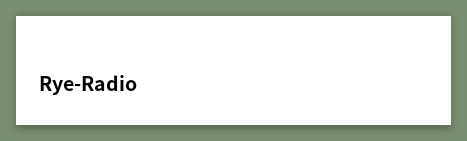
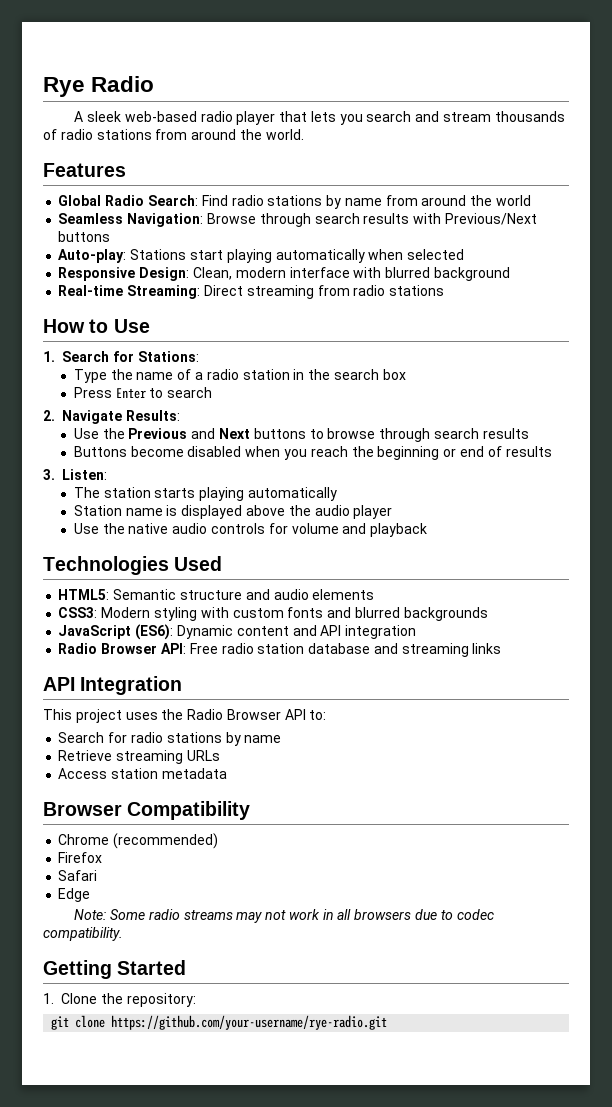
[39,75,137,95] Rye-Radio -> [43,76,155,97] [74,111,565,125] [43,129,304,140] [43,163,126,177] [58,195,531,209] [58,213,537,227] [58,231,111,242] [58,249,465,263] [58,267,510,281] [58,285,445,299] [43,319,150,333] [43,351,199,362] [73,369,406,383] [73,387,213,399] [43,410,180,424] [73,428,529,442] [73,446,552,460] [43,469,107,480] [73,487,338,501] [73,505,393,519] [73,523,428,537] [43,556,223,575] [58,589,375,600] [58,607,488,621] [58,624,417,640] [58,643,502,657] [43,676,183,695] [43,709,327,723] [58,732,282,746] [58,750,220,764] [58,768,227,779] [43,801,251,820] [58,833,219,849] [58,852,103,863] [58,870,98,881] [58,888,91,902] [74,909,494,923] [43,927,123,941] [43,960,187,979] [43,993,196,1007] [51,1015,388,1030] Rye Radio // A sleek web-based radio player that lets you search and stream thousands of radio stations from around the world. // Features // Global Radio Search: Find radio stations by name from around the world // Seamless Navigation: Browse through search results with Previous/Next buttons // Auto-play: Stations start playing automatically when selected // Responsive Design: Clean, modern interface with blurred background // Real-time Streaming: Direct streaming from radio stations // How to Use // 1. Search for Stations: // Type the name of a radio station in the search box // Press Enter to search // 2. Navigate Results: // Use the Previous and Next buttons to browse through search results // Buttons become disabled when you reach the beginning or end of results // 3. Listen: // The station starts playing automatically // Station name is displayed above the audio player // Use the native audio controls for volume and playback // Technologies Used // HTML5: Semantic structure and audio elements // CSS3: Modern styling with custom fonts and blurred backgrounds // JavaScript (ES6): Dynamic content and API integration // Radio Browser API: Free radio station database and streaming links // API Integration // This project uses the Radio Browser API to: // Search for radio stations by name // Retrieve streaming URLs // Access station metadata // Browser Compatibility // Chrome (recommended) // Firefox // Safari // Edge // Note: Some radio streams may not work in all browsers due to codec compatibility. // Getting Started // 1. Clone the repository: // git clone https://github.com/your-username/rye-radio.git

